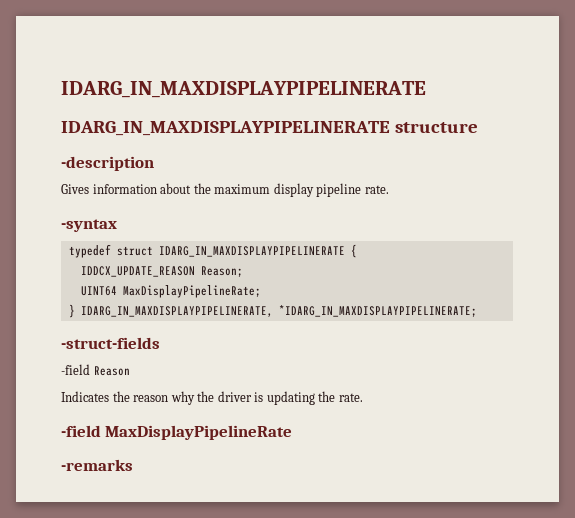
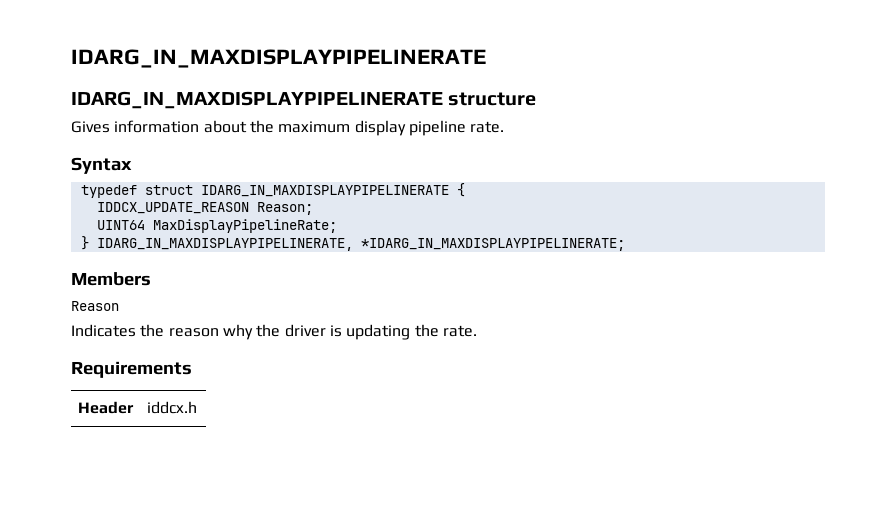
[61,156,154,171] // -description -> (537, 99) none
[61,219,117,232] -syntax -> [71,157,132,174] Syntax
[61,337,160,349] [61,364,90,375] -struct-fields // -field -> [71,272,151,286] Members //
[61,425,293,440] [61,459,133,471] -field MaxDisplayPipelineRate // -remarks -> [71,361,192,378] [77,401,134,414] [146,401,197,414] Requirements // Header | iddcx.h

